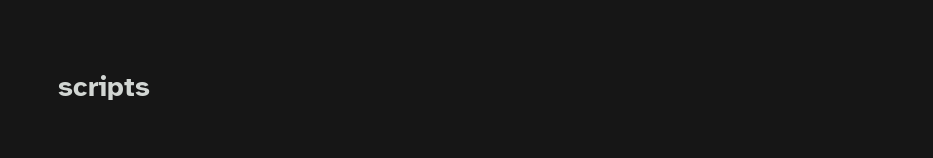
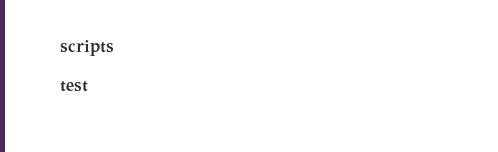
(150, 87) none -> [60,81,88,92] // test

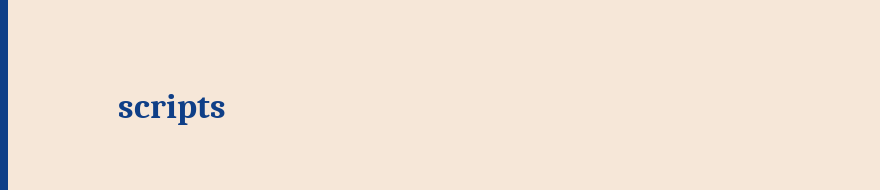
[60,81,88,92] // test -> (226, 109) none

